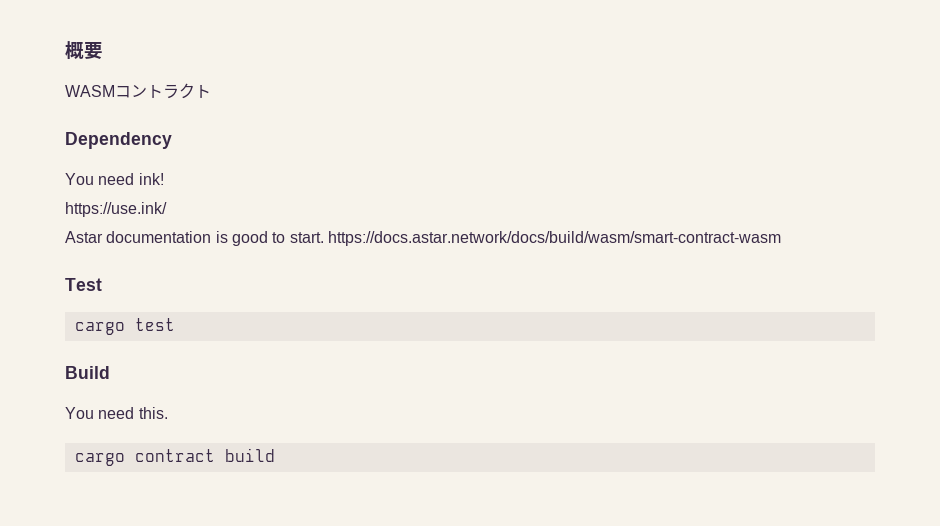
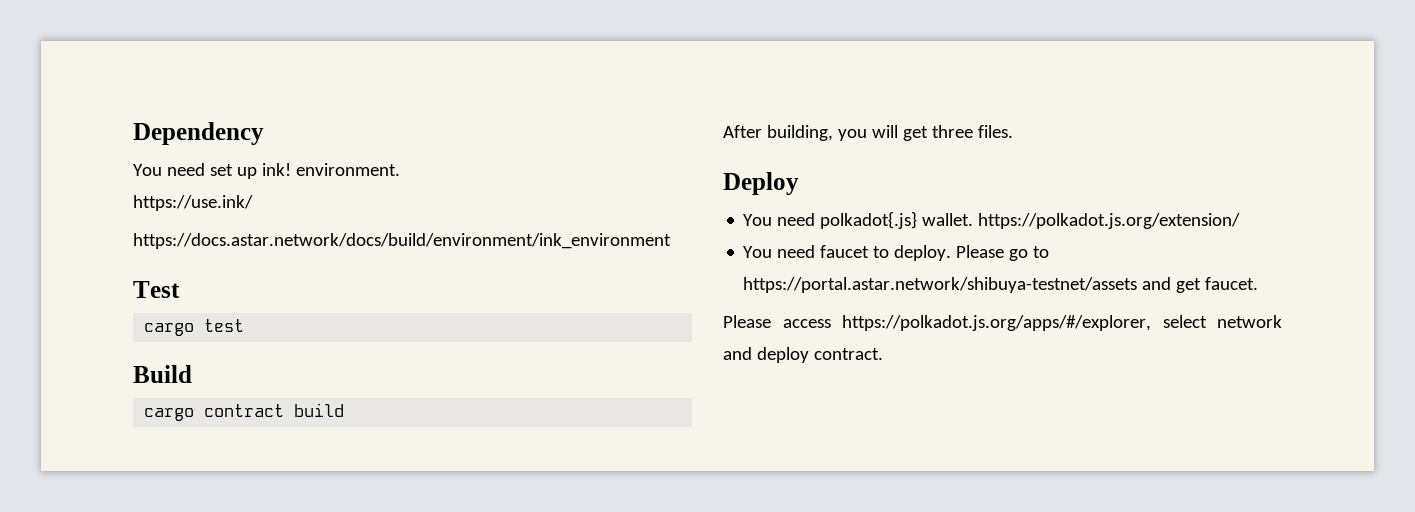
[65,41,103,60] [65,83,211,99] 概要 // WASMコントラクト // -> (133, 133) none
(135, 179) none -> [209,164,257,179] set up
(164, 179) none -> [295,163,400,176] environment.
[65,231,781,246] Astar documentation is good to start. https://docs.astar.network/docs/build/wasm/smart-contract-wasm -> [133,233,671,249] https://docs.astar.network/docs/build/environment/ink_environment
[65,407,168,419] // You need this. -> (192, 374) none
(275, 455) none -> [723,125,1013,141] [723,172,799,195] [743,211,1241,229] [743,245,1050,261] [743,277,1259,293] [723,315,1282,331] [723,347,883,363] // After building, you will get three files. // Deploy // You need polkadot{.js} wallet. https://polkadot.js.org/extension/ // You need faucet to deploy. Please go to https://portal.astar.network/shibuya-testnet/assets and get faucet. // Please access https://polkadot.js.org/apps/#/explorer, select network and deploy contract.

